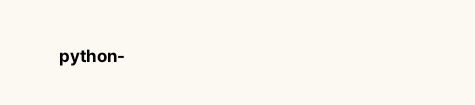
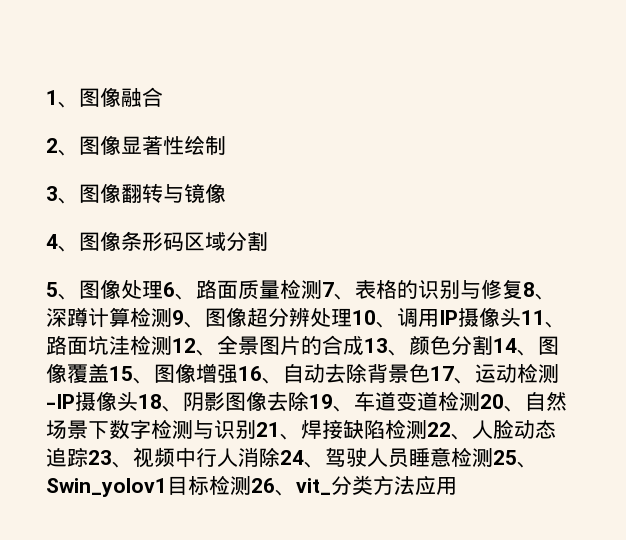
[59,49,125,66] python- -> [46,87,163,108] [46,135,226,156] [46,183,226,204] [46,231,268,252] [46,279,556,300] [46,307,566,328] [46,335,559,356] [46,363,559,384] [46,391,567,412] [46,419,556,440] [46,447,538,468] [46,475,457,497] 1、图像融合 // 2、图像显著性绘制 // 3、图像翻转与镜像 // 4、图像条形码区域分割 // 5、图像处理6、路面质量检测7、表格的识别与修复8、深蹲计算检测9、图像超分辨处理10、调用IP摄像头11、路面坑洼检测12、全景图片的合成13、颜色分割14、图像覆盖15、图像增强16、自动去除背景色17、运动检测-IP摄像头18、阴影图像去除19、车道变道检测20、自然场景下数字检测与识别21、焊接缺陷检测22、人脸动态追踪23、视频中行人消除24、驾驶人员睡意检测25、Swin_yolov1目标检测26、vit_分类方法应用

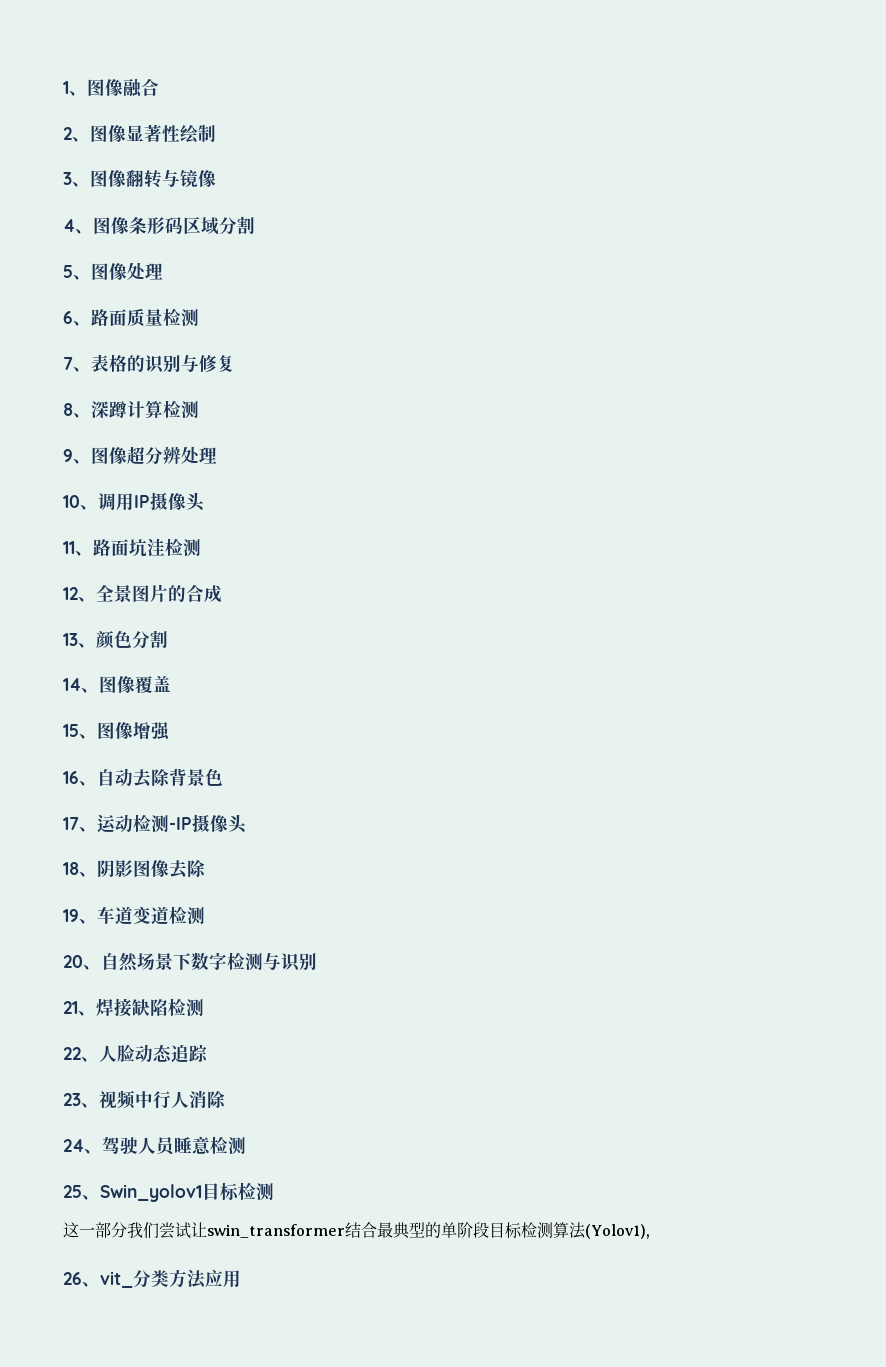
(163, 289) none -> (163, 271) //
(322, 289) none -> (199, 317) //
(523, 289) none -> (235, 363) //
(172, 317) none -> (199, 409) //
(352, 317) none -> (217, 455) //
(521, 317) none -> (205, 501) //
(172, 345) none -> (201, 547) //
(364, 345) none -> (222, 594) //
(493, 345) none -> (168, 639) //
(109, 373) none -> (171, 684) //
(238, 373) none -> (170, 731) //
(430, 373) none -> (223, 777) //
(138, 401) none -> (247, 823) //
(309, 401) none -> (206, 869) //
(480, 401) none -> (205, 915) //
(256, 429) none -> (317, 962) //
(427, 429) none -> (204, 1007) //
(88, 457) none -> (208, 1053) //
(280, 457) none -> (226, 1100) //
(493, 457) none -> (246, 1145) //
(251, 485) none -> [63,1222,650,1239] // 这一部分我们尝试让swin_transformer结合最典型的单阶段目标检测算法(Yolov1), //

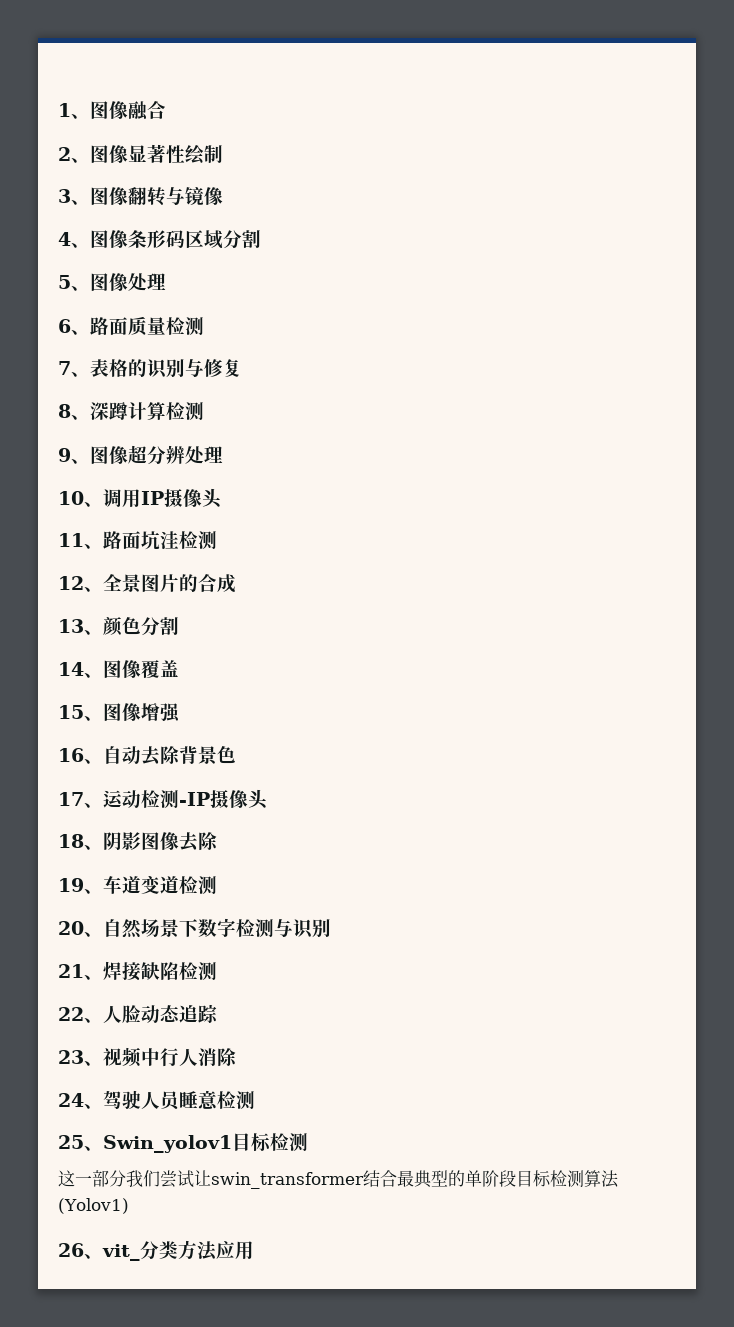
[585,1224,650,1239] (Yolov1), -> [58,1198,129,1214] (Yolov1)

